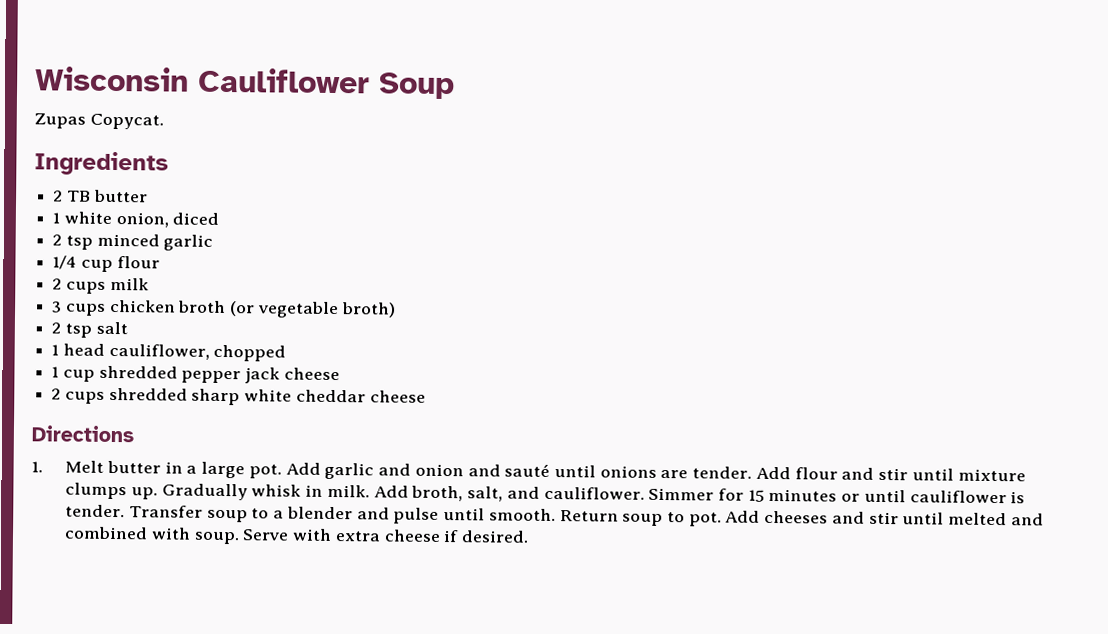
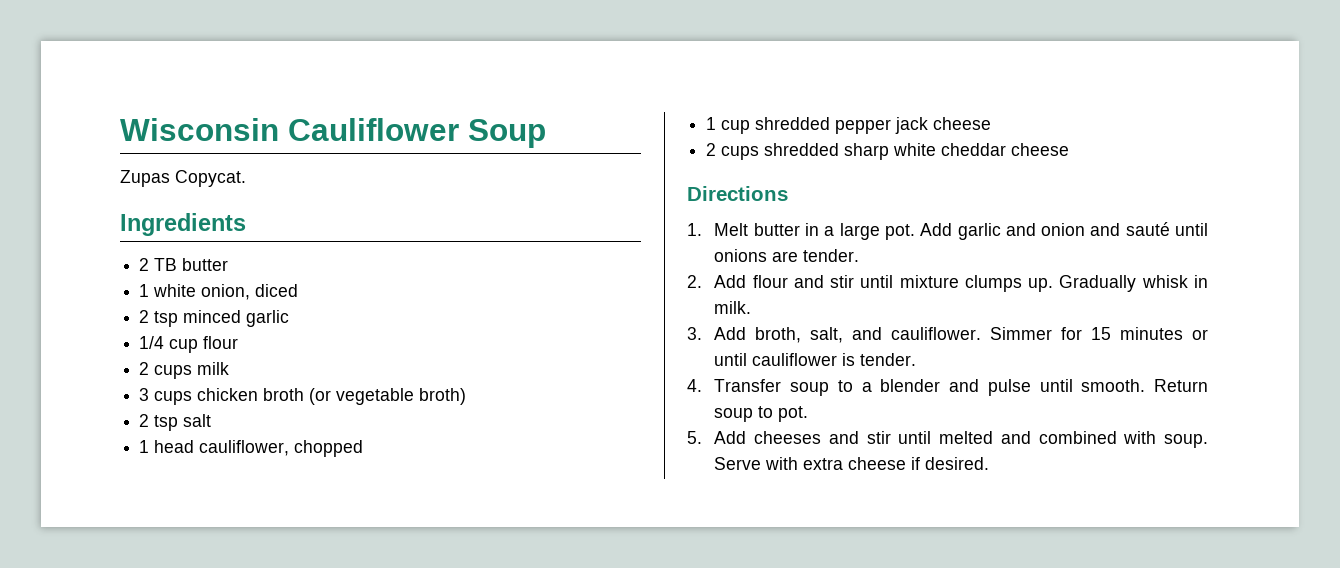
(753, 472) none -> [687,275,702,288] // 2.
(370, 491) none -> [687,327,702,340] // 3.
(126, 511) none -> [687,379,702,392] // 4.
(722, 519) none -> [687,431,702,444] // 5.

